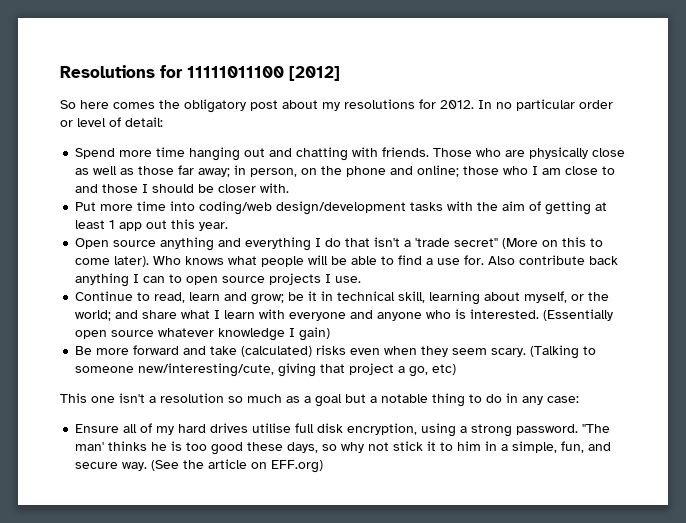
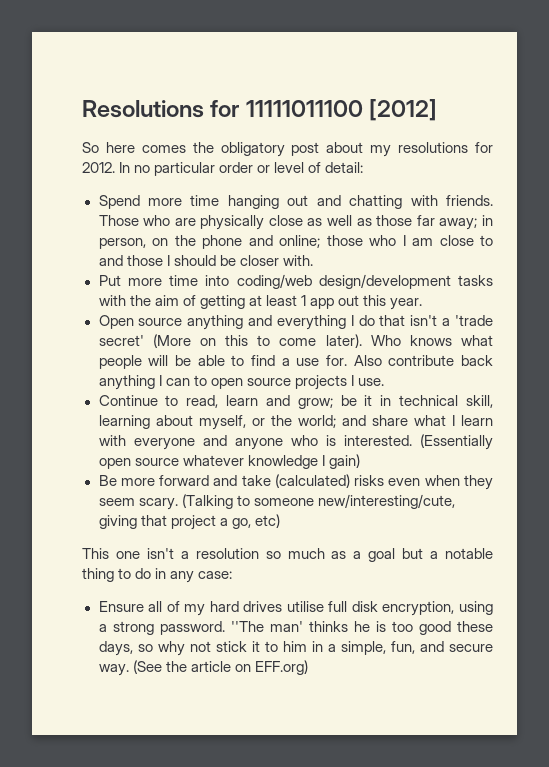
[454,238,499,247] secret'' -> [98,335,144,346] secret'

